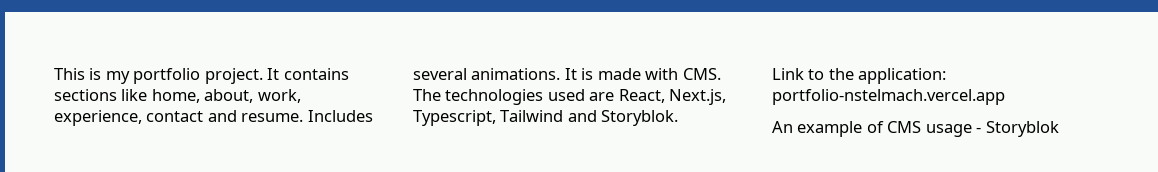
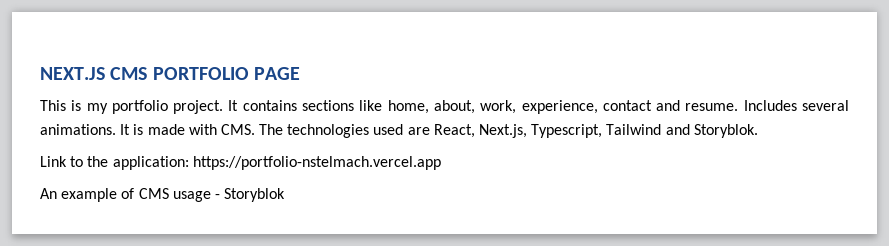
(54, 74) none -> [40,67,300,80] NEXT.JS CMS PORTFOLIO PAGE //
[772,89,1005,105] portfolio-nstelmach.vercel.app -> [192,156,441,170] https://portfolio-nstelmach.vercel.app

